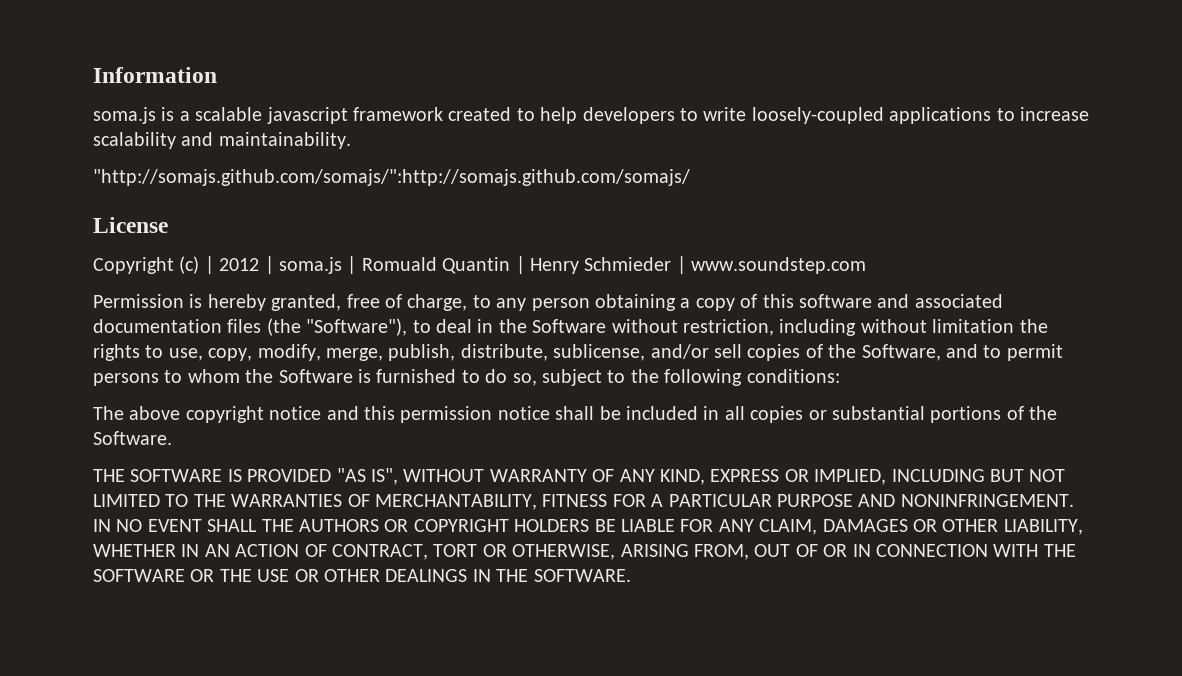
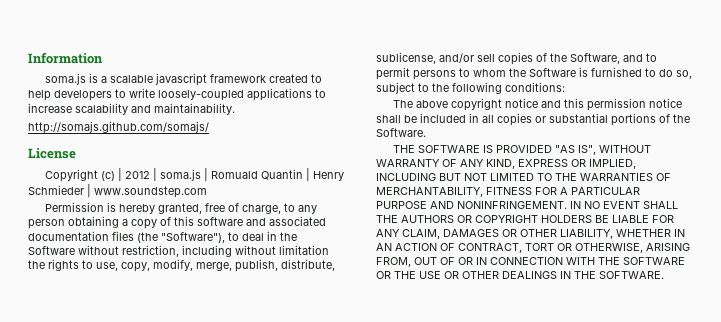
[93,169,690,186] "http://somajs.github.com/somajs/":http://somajs.github.com/somajs/ -> [28,121,209,134] http://somajs.github.com/somajs/

